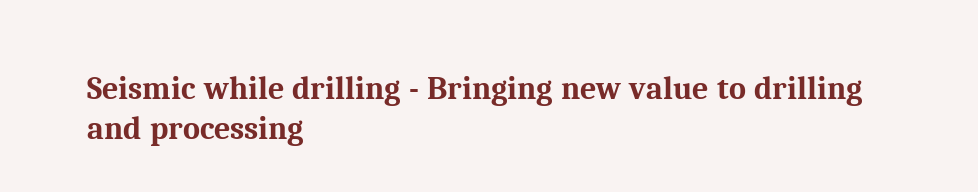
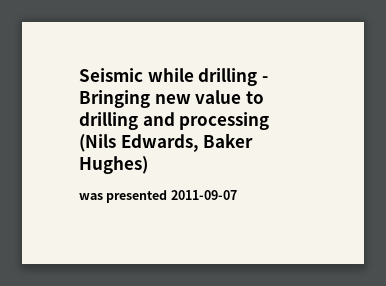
(303, 131) none -> [79,133,254,152] [79,156,148,174] [79,190,237,203] (Nils Edwards, Baker Hughes) // was presented 2011-09-07

